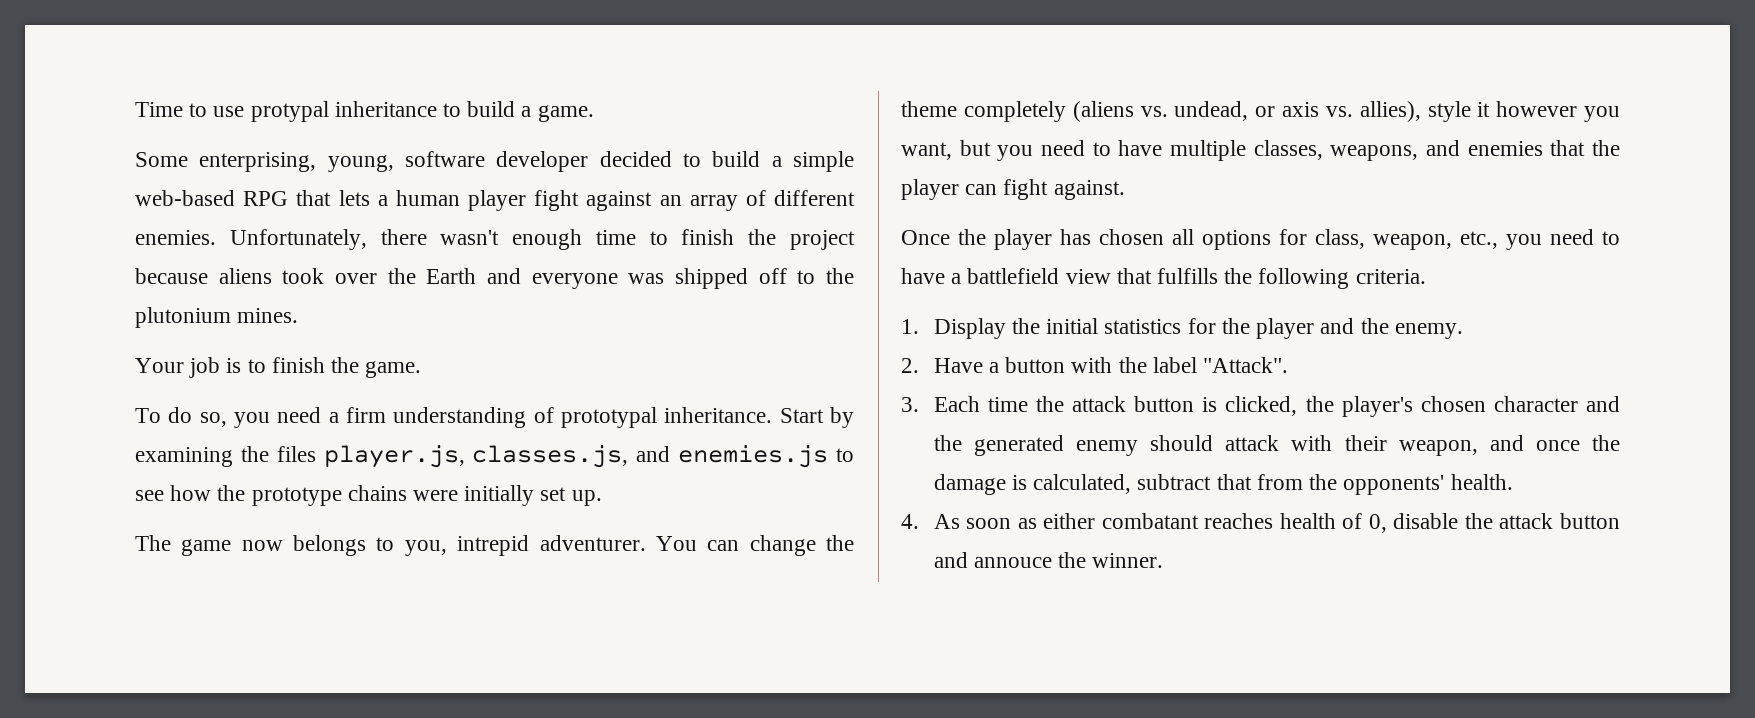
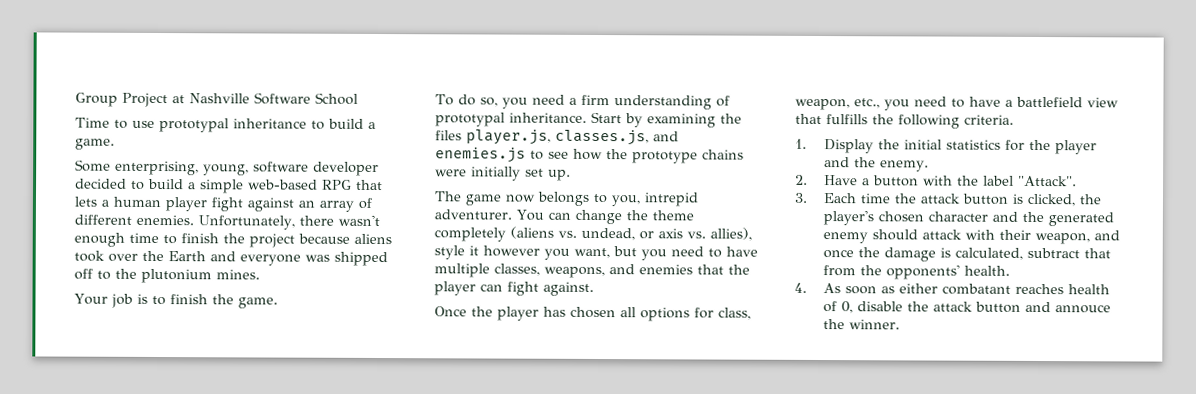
(135, 109) none -> [75,92,358,108] Group Project at Nashville Software School //
[250,101,329,122] protypal -> [159,118,229,133] prototypal

